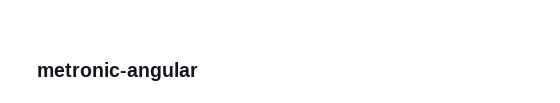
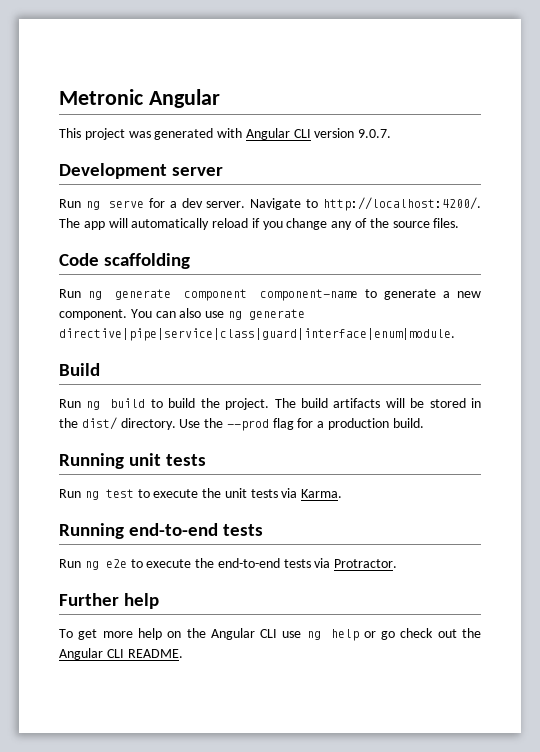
[37,62,198,81] metronic-angular -> [59,89,220,108] [59,128,392,140] [59,163,224,179] [59,197,482,211] [59,218,460,230] [59,253,191,269] [59,289,482,301] [59,308,305,320] [59,328,455,341] [59,363,100,376] [59,398,482,410] [59,417,424,431] [59,453,207,469] [59,488,343,500] [59,523,264,539] [59,558,398,570] [59,593,160,609] [59,628,481,641] [59,648,183,660] Metronic Angular // This project was generated with Angular CLI version 9.0.7. // Development server // Run ng serve for a dev server. Navigate to http://localhost:4200/. The app will automatically reload if you change any of the source files. // Code scaffolding // Run ng generate component component-name to generate a new component. You can also use ng generate directive|pipe|service|class|guard|interface|enum|module. // Build // Run ng build to build the project. The build artifacts will be stored in the dist/ directory. Use the --prod flag for a production build. // Running unit tests // Run ng test to execute the unit tests via Karma. // Running end-to-end tests // Run ng e2e to execute the end-to-end tests via Protractor. // Further help // To get more help on the Angular CLI use ng help or go check out the Angular CLI README.

